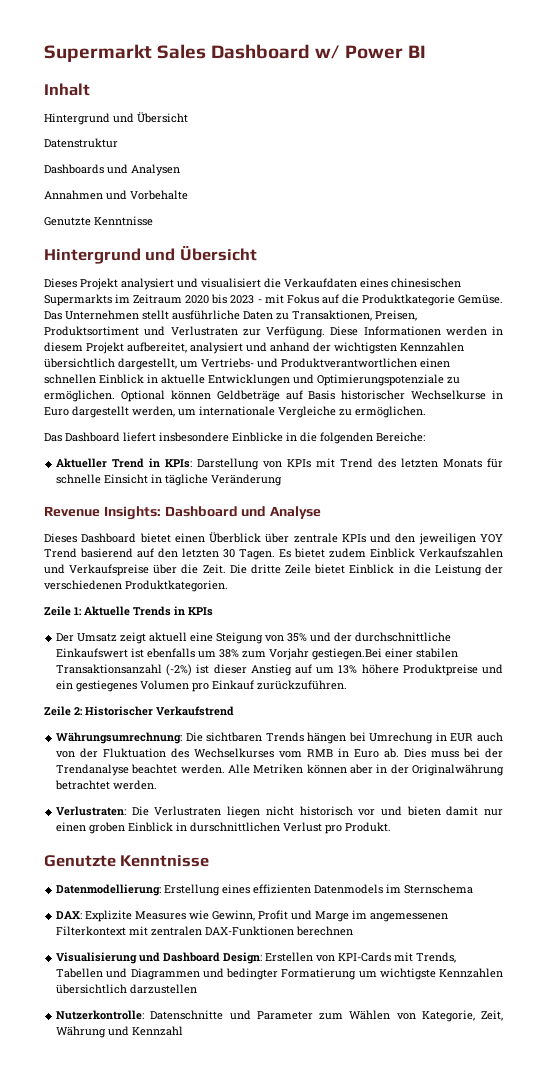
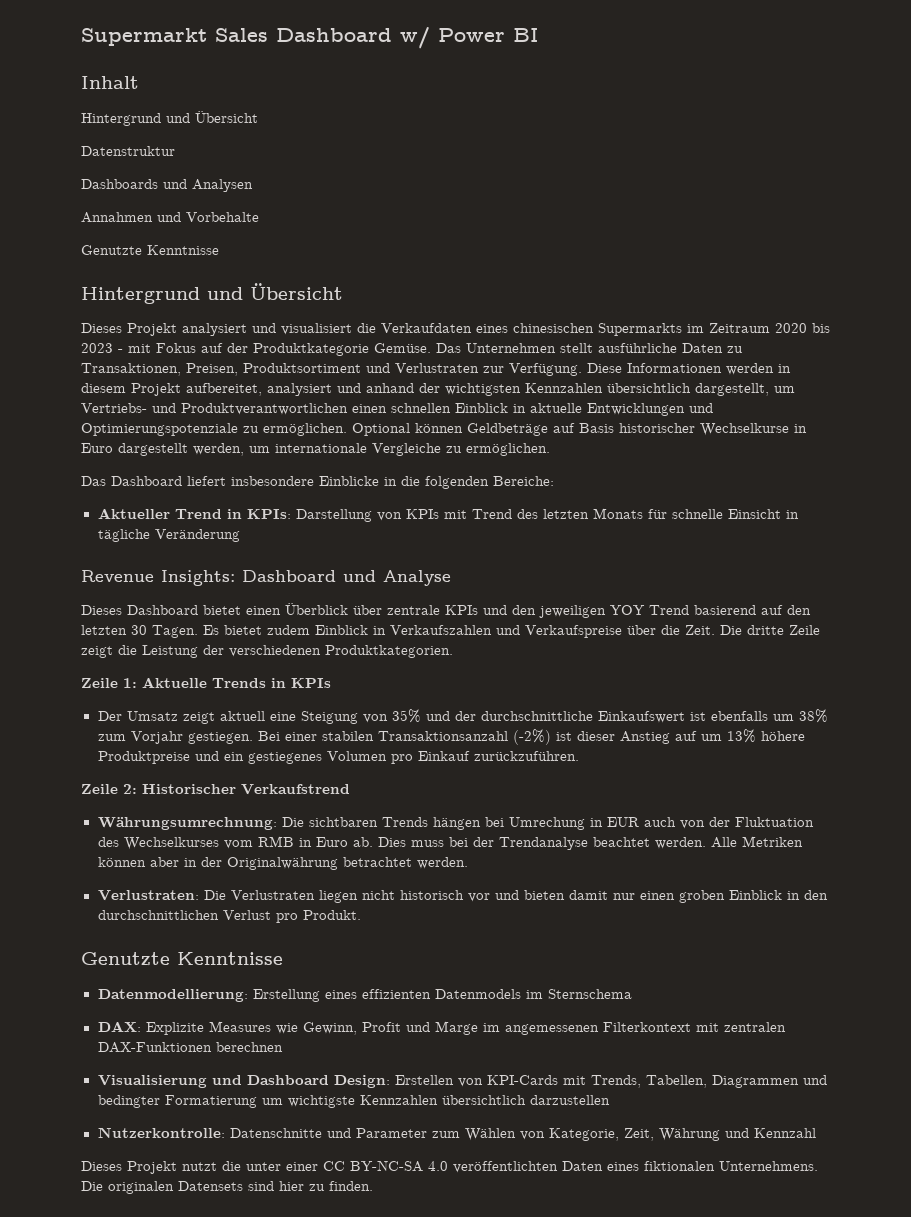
[341,294,359,304] die -> [227,343,248,353] der
(415, 553) none -> [373,626,386,635] in
[314,564,410,574] bietet Einblick in -> [81,646,113,658] zeigt
[312,648,383,660] gestiegen.Bei -> [187,731,280,744] gestiegen. Bei
[190,822,281,832] durschnittlichen -> [803,890,828,900] [97,910,219,920] den durchschnittlichen
[56,968,128,978] Tabellen und -> [645,1075,707,1088] Tabellen,
(184, 1031) none -> [81,1160,818,1174] [81,1181,373,1194] // Dieses Projekt nutzt die unter einer CC BY-NC-SA 4.0 veröffentlichten Daten eines fiktionalen Unternehmens. Die originalen Datensets sind hier zu finden.

